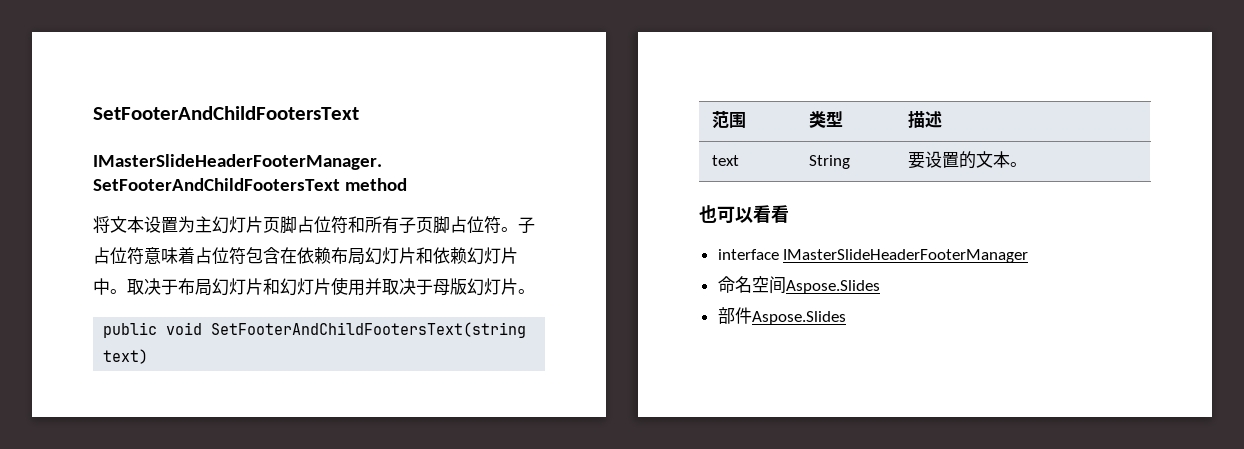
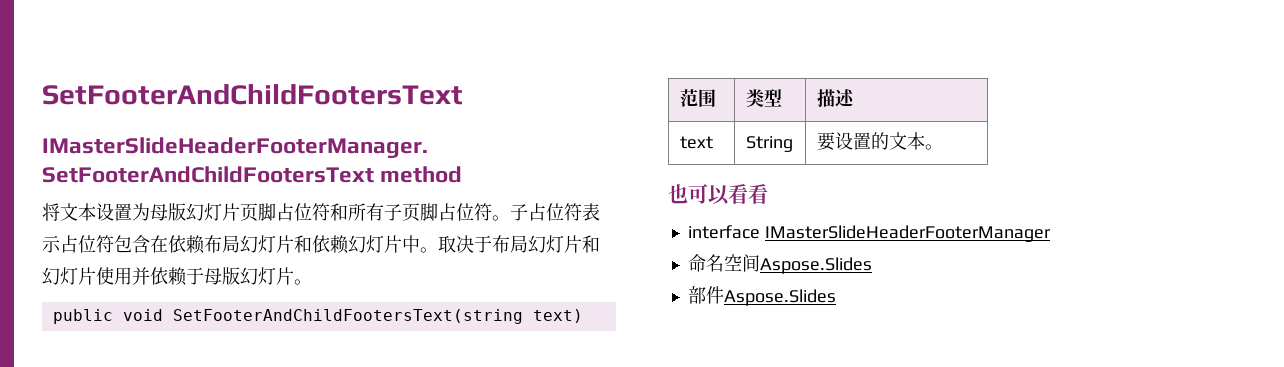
[195,216,212,233] 主 -> [150,203,186,221] 母版
[144,247,195,264] 意味着 -> [582,203,600,221] [42,235,61,253] 表示
[382,278,416,295] 取决 -> [150,267,187,286] 依赖

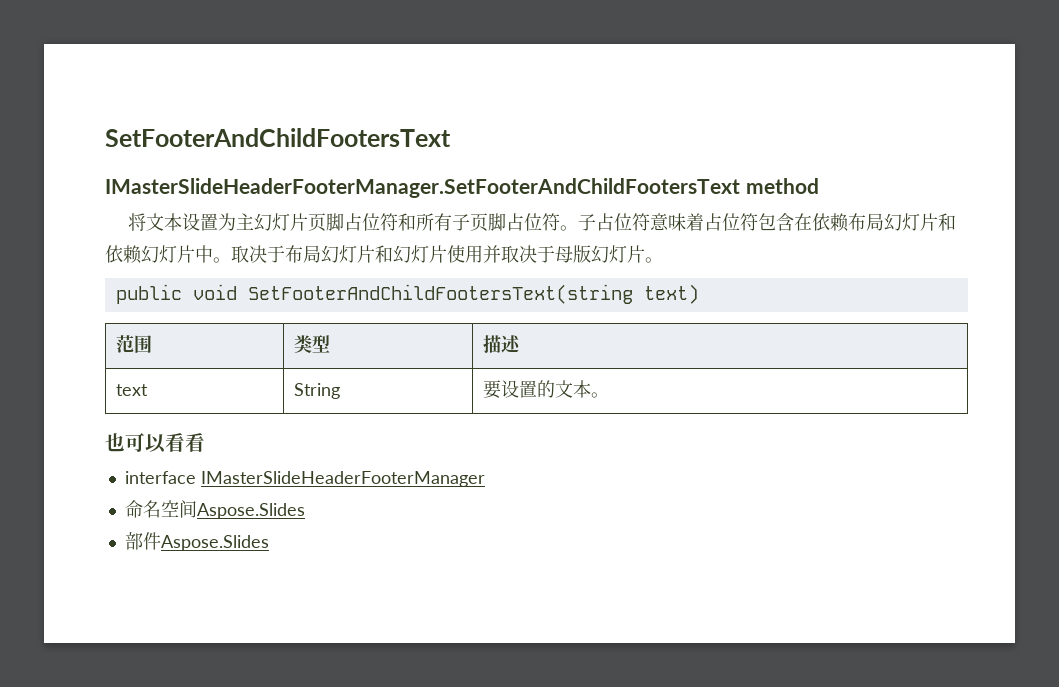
[150,203,186,221] 母版 -> [236,213,255,230] 主
[582,203,600,221] [42,235,61,253] 表示 -> [650,213,705,231] 意味着
[150,267,187,286] 依赖 -> [501,245,537,263] 取决

